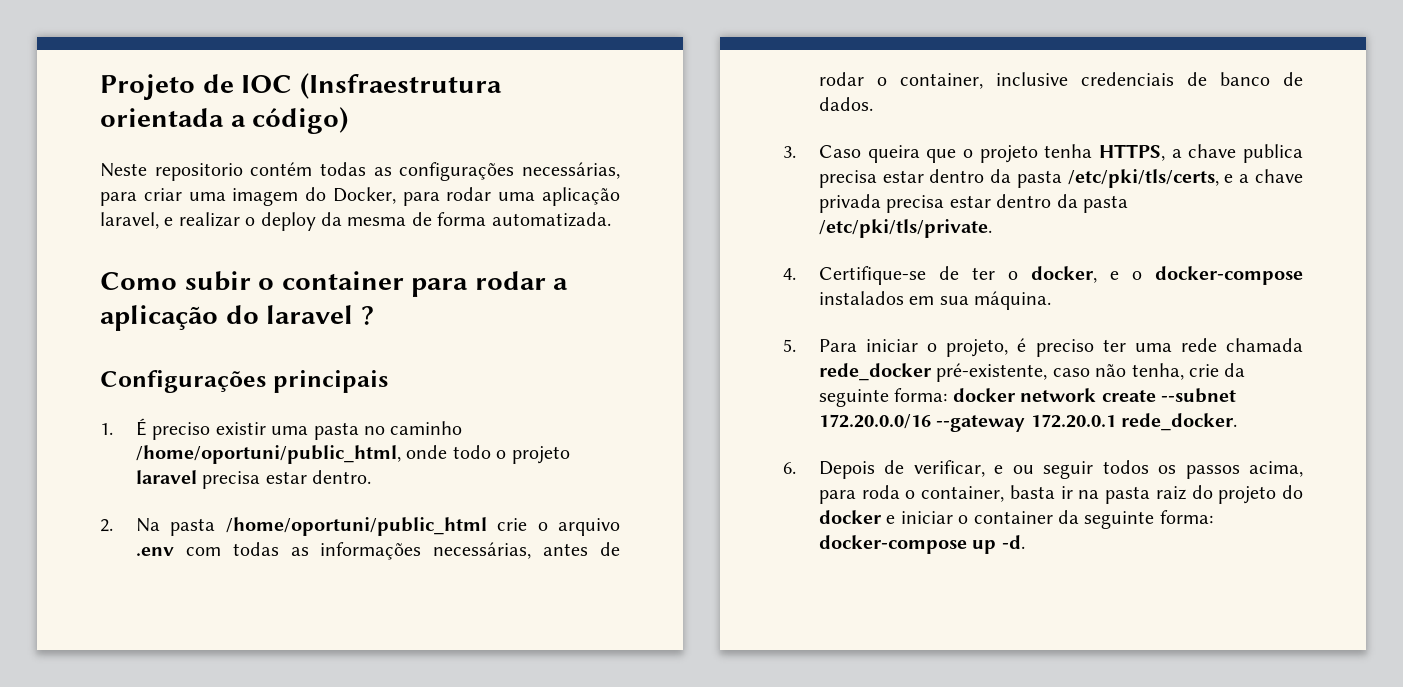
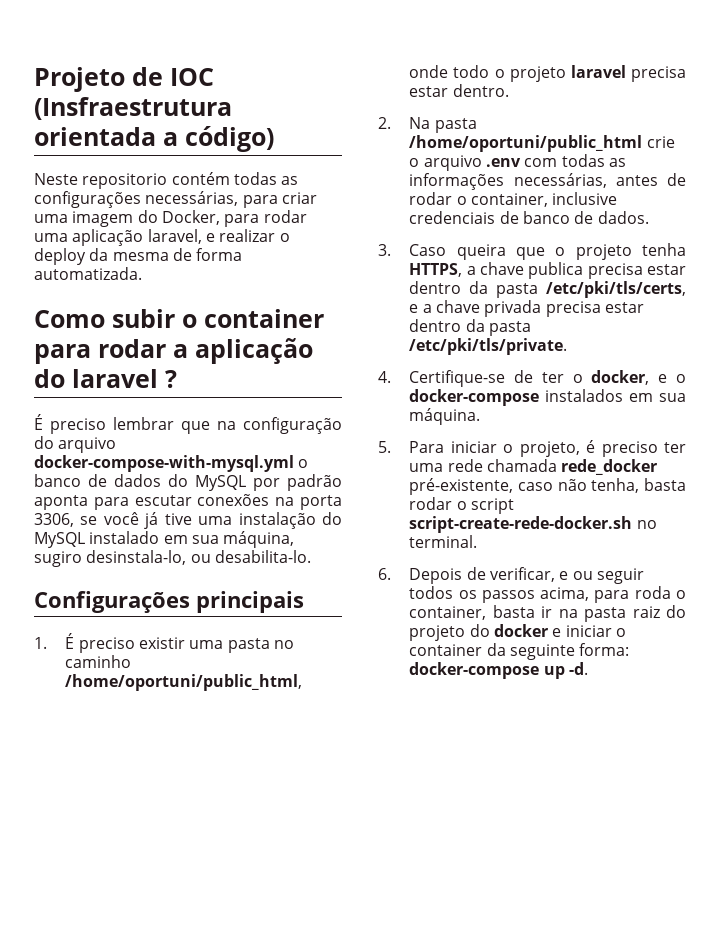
(374, 315) none -> [34,414,342,434] [34,436,117,453] [34,455,309,472] [34,474,342,491] [34,494,342,510] [34,512,342,529] [34,531,295,548] [34,550,311,567] // É preciso lembrar que na configuração do arquivo docker-compose-with-mysql.yml o banco de dados do MySQL por padrão aponta para escutar conexões na porta 3306, se você já tive uma instalação do MySQL instalado em sua máquina, sugiro desinstala-lo, ou desabilita-lo.
[1188,363,1246,377] [818,388,1236,407] [818,413,1238,432] crie da seguinte forma: docker network create --subnet 172.20.0.0/16 --gateway 172.20.0.1 rede_docker. -> [644,478,686,491] [409,497,514,514] [409,516,657,533] [409,535,478,548] basta rodar o script script-create-rede-docker.sh no terminal.

